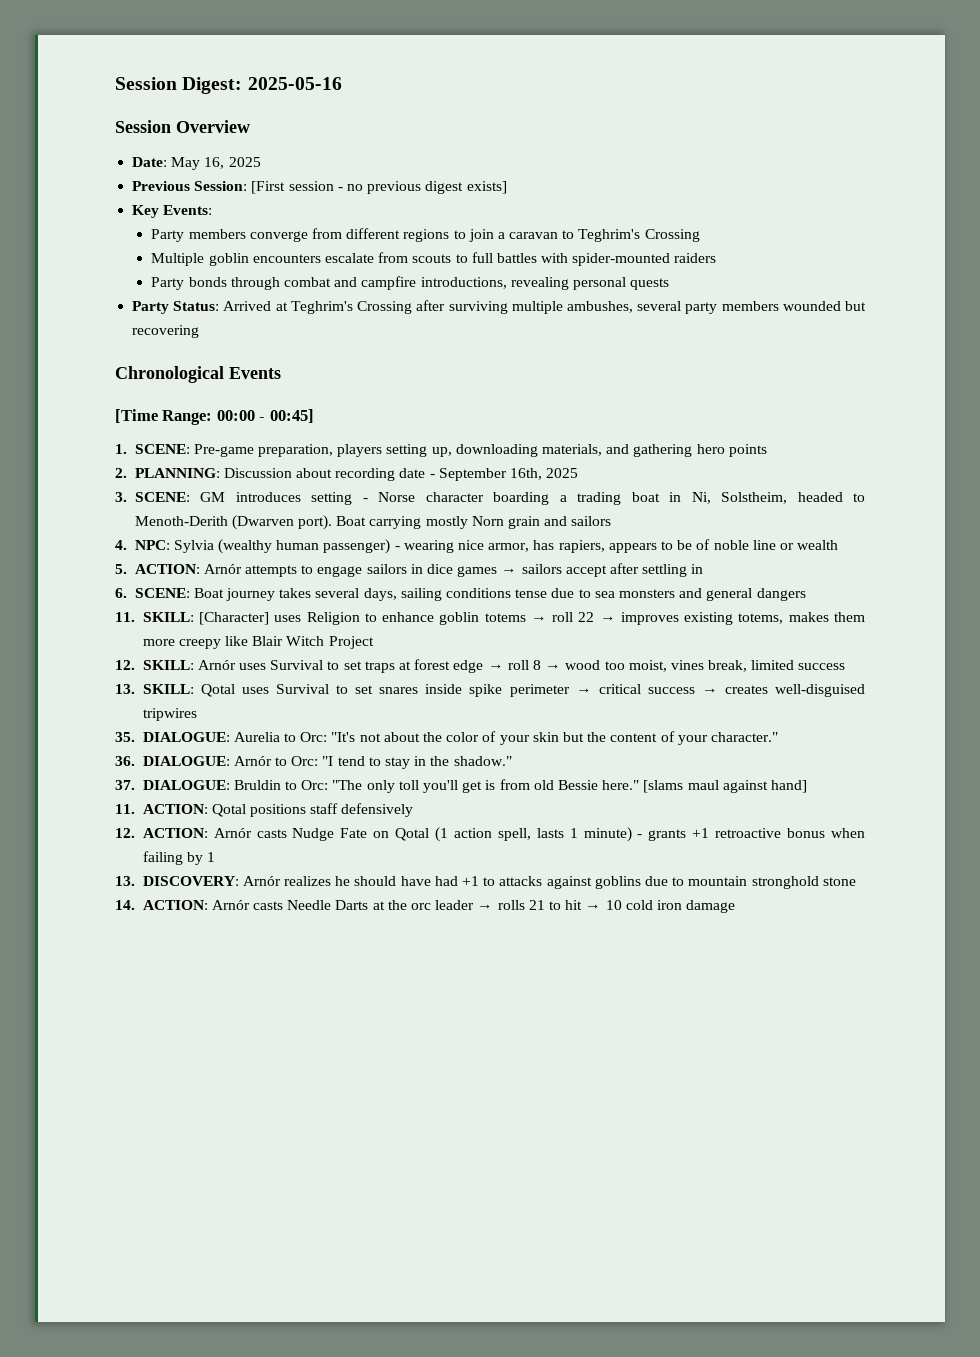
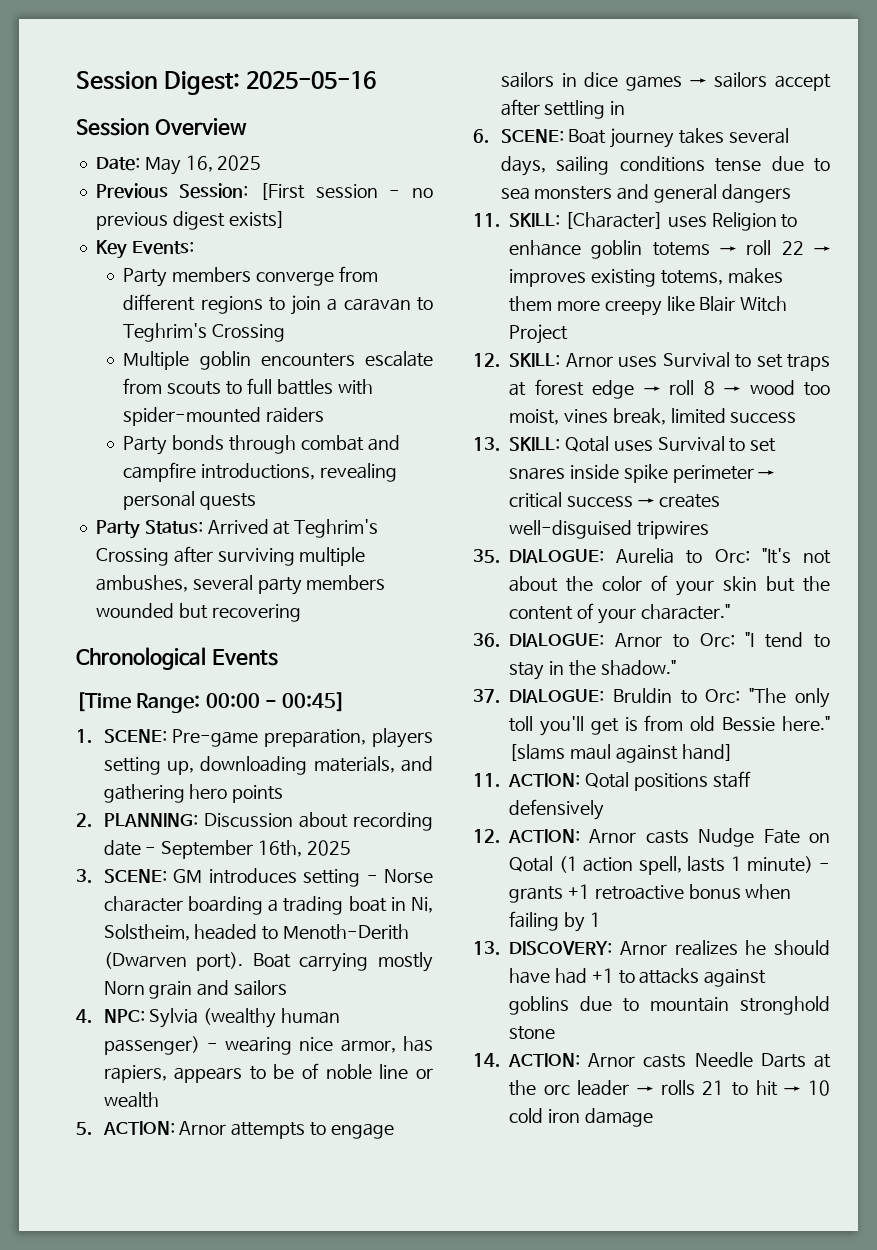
[203,564,242,574] Arnór -> [179,1121,227,1135] Arnor
[197,660,236,670] Arnór -> [565,353,613,367] Arnor
[233,756,272,766] Arnór -> [614,633,662,647] Arnor
[213,828,252,838] Arnór -> [589,829,637,843] Arnor
[242,876,281,886] Arnór -> [619,941,667,955] Arnor
[211,900,250,910] Arnór -> [588,1053,636,1067] Arnor

